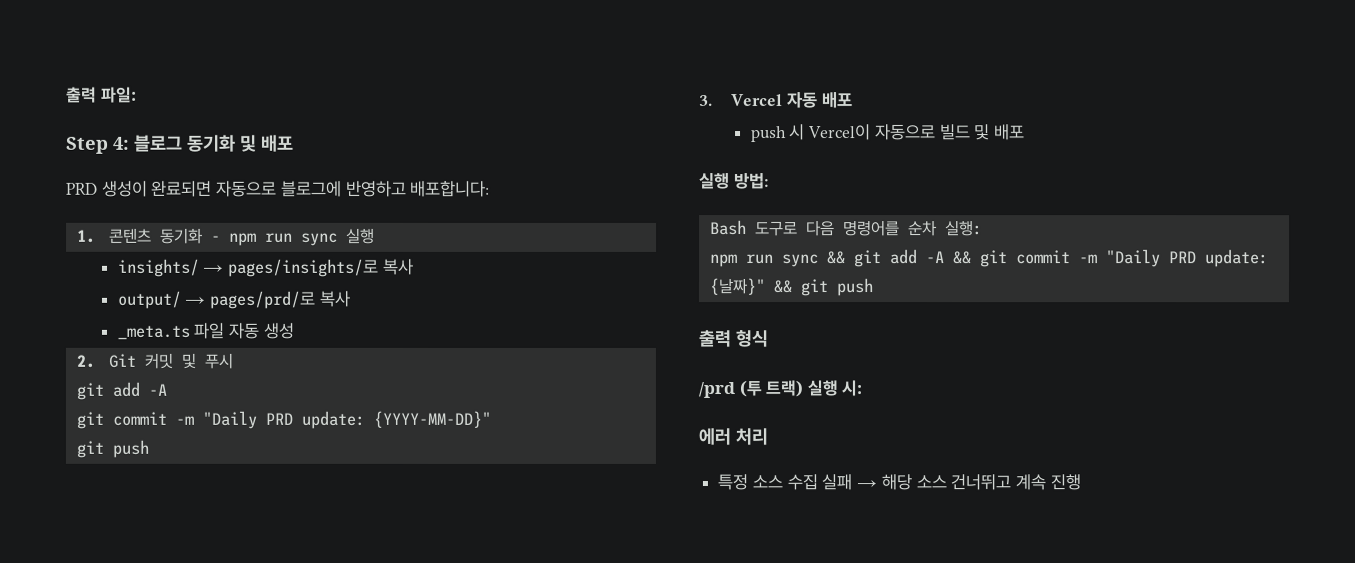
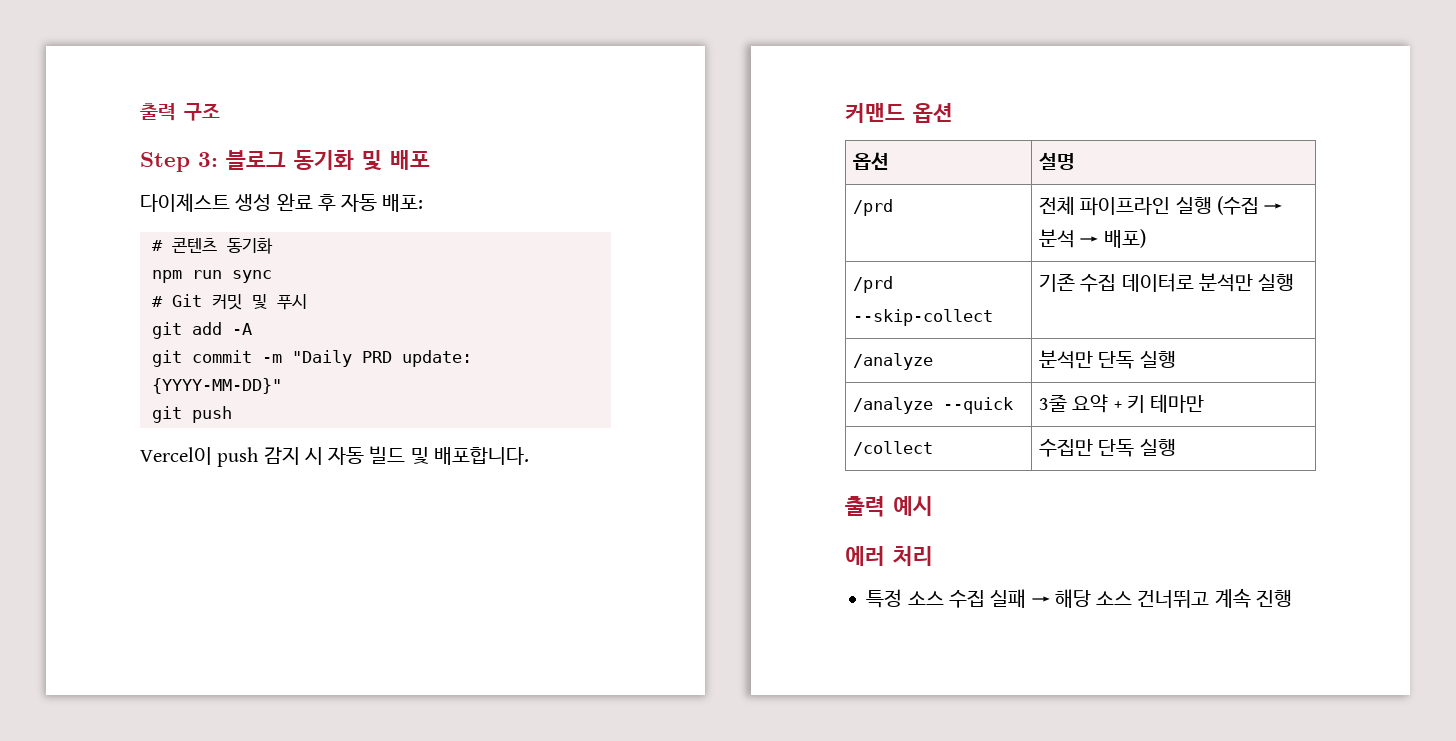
[66,86,137,103] 출력 파일: -> [140,103,220,121] 출력 구조
[113,136,130,150] 4: -> [198,152,218,167] 3:
[66,180,491,197] [76,229,96,243] PRD 생성이 완료되면 자동으로 블로그에 반영하고 배포합니다: // 1. -> [140,193,424,212] [151,240,163,251] 다이제스트 생성 완료 후 자동 배포: // #
[210,227,375,246] [117,258,414,277] [116,290,350,309] [116,322,294,340] [75,354,95,368] - npm run sync 실행 // insights/ → pages/insights/로 복사 // output/ → pages/prd/로 복사 // _meta.ts 파일 자동 생성 // 2. -> [151,270,272,283] [151,296,163,307] // npm run sync // #
[699,92,853,109] [750,124,1025,143] [699,173,769,190] [709,220,983,237] [709,249,1269,268] [708,278,874,297] [698,330,768,348] [698,380,863,399] 3. Vercel 자동 배포 // push 시 Vercel이 자동으로 빌드 및 배포 // 실행 방법: // Bash 도구로 다음 명령어를 순차 실행: // npm run sync && git add -A && git commit -m "Daily PRD update: {날짜}" && git push // 출력 형식 // /prd (투 트랙) 실행 시: -> [140,446,529,467] [845,103,953,123] [853,152,890,170] [1039,152,1076,170] [853,199,894,216] [1039,196,1283,216] [1039,229,1146,248] [853,276,894,293] [853,309,994,326] [1039,273,1295,292] [853,353,934,370] [1039,350,1176,369] [853,397,1014,414] [1039,394,1205,413] [853,441,934,456] [1039,438,1176,457] [845,496,933,517] Vercel이 push 감지 시 자동 빌드 및 배포합니다. // 커맨드 옵션 // 옵션 | 설명 // /prd | 전체 파이프라인 실행 (수집 → 분석 → 배포) // /prd --skip-collect | 기존 수집 데이터로 분석만 실행 // /analyze | 분석만 단독 실행 // /analyze --quick | 3줄 요약 + 키 테마만 // /collect | 수집만 단독 실행 // 출력 예시

